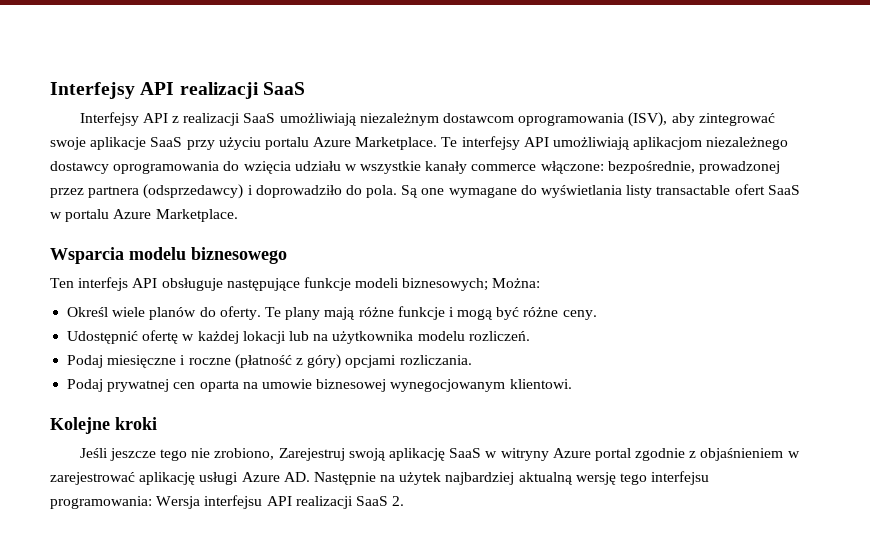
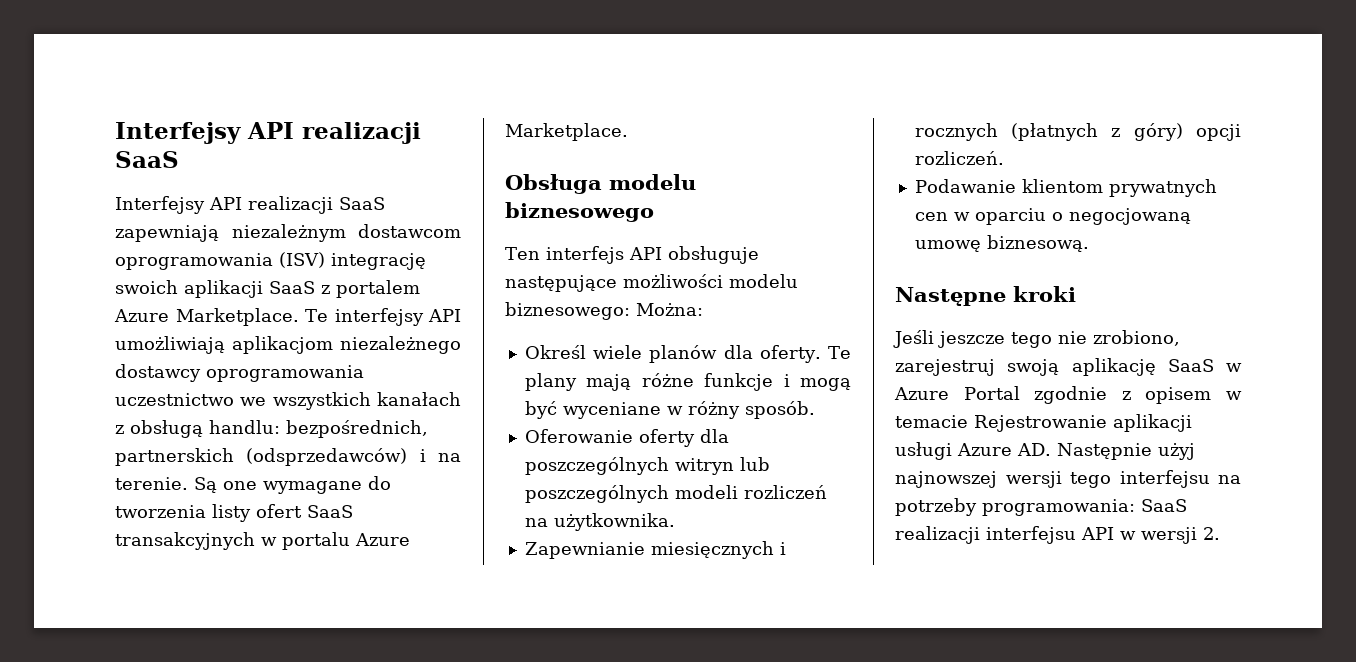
[172,113,357,126] z realizacji SaaS umożliwiają -> [248,196,385,214] [115,225,219,242] realizacji SaaS zapewniają
[628,112,775,127] [50,137,309,150] (ISV), aby zintegrować swoje aplikacje SaaS przy użyciu portalu -> [279,252,426,270] [115,280,420,298] (ISV) integrację swoich aplikacji SaaS z portalem
[223,161,781,174] [50,184,398,199] do wzięcia udziału w wszystkie kanały commerce włączone: bezpośrednie, prowadzonej przez partnera (odsprzedawcy) i doprowadziło do pola. -> [115,392,461,410] [115,420,428,438] [115,448,461,466] [115,477,188,490] uczestnictwo we wszystkich kanałach z obsługą handlu: bezpośrednich, partnerskich (odsprzedawców) i na terenie.
[541,185,731,198] wyświetlania listy transactable -> [115,504,251,522] tworzenia listy
(800, 190) none -> [115,532,255,550] transakcyjnych
[50,247,124,264] Wsparcia -> [505,174,602,194] Obsługa
[303,277,489,291] funkcje modeli biznesowych; -> [623,274,798,288] [505,302,630,320] możliwości modelu biznesowego:
[199,307,216,317] do -> [723,345,753,359] dla
[523,307,597,320] [67,330,530,344] [67,354,472,369] [67,379,572,392] [50,417,110,434] różne ceny. // Udostępnić ofertę w każdej lokacji lub na użytkownika modelu rozliczeń. // Podaj miesięczne i roczne (płatność z góry) opcjami rozliczania. // Podaj prywatnej cen oparta na umowie biznesowej wynegocjowanym klientowi. // Kolejne -> [562,401,815,419] [524,429,729,447] [524,457,770,475] [524,485,827,503] [524,513,675,531] [524,541,786,559] [914,123,1241,141] [914,151,1004,165] [914,179,1217,197] [914,208,1191,225] [914,235,1089,252] [895,287,1006,306] wyceniane w różny sposób. // Oferowanie oferty dla poszczególnych witryn lub poszczególnych modeli rozliczeń na użytkownika. // Zapewnianie miesięcznych i rocznych (płatnych z góry) opcji rozliczeń. // Podawanie klientom prywatnych cen w oparciu o negocjowaną umowę biznesową. // Następne
[278,448,345,461] Zarejestruj -> [895,359,995,376] zarejestruj
[500,448,800,461] [50,471,710,485] [50,495,388,509] witryny Azure portal zgodnie z objaśnieniem w zarejestrować aplikację usługi Azure AD. Następnie na użytek najbardziej aktualną wersję tego interfejsu programowania: Wersja interfejsu API realizacji SaaS -> [894,386,1242,404] [895,414,1192,432] [895,442,1195,460] [895,470,1241,488] [895,498,1187,516] [895,526,1197,544] Azure Portal zgodnie z opisem w temacie Rejestrowanie aplikacji usługi Azure AD. Następnie użyj najnowszej wersji tego interfejsu na potrzeby programowania: SaaS realizacji interfejsu API w wersji

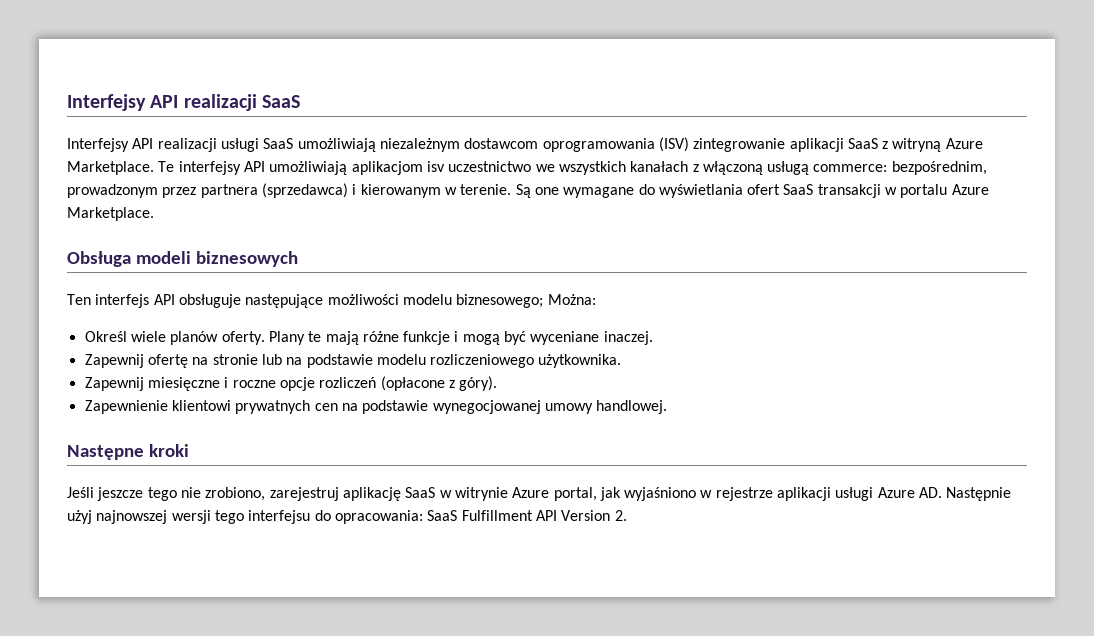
[339,197,385,210] [115,225,219,242] SaaS zapewniają -> [220,138,376,152] usługi SaaS umożliwiają
[331,253,426,270] [115,280,178,294] integrację swoich -> [693,138,786,152] zintegrowanie
[336,280,420,298] portalem -> [892,138,942,152] witryną
[340,336,461,354] [115,364,364,382] niezależnego dostawcy oprogramowania -> [426,161,445,172] isv
[130,420,428,438] [115,448,461,466] obsługą handlu: bezpośrednich, partnerskich (odsprzedawców) i na -> [702,161,987,175] [67,183,457,198] włączoną usługą commerce: bezpośrednim, prowadzonym przez partnera (sprzedawca) i kierowanym w
[115,504,251,522] tworzenia listy -> [658,184,743,198] wyświetlania
[115,532,255,550] transakcyjnych -> [817,184,881,198] transakcji
[609,174,696,190] [505,202,654,222] modelu biznesowego -> [135,251,298,267] modeli biznesowych
[505,302,630,320] biznesowego: -> [456,294,544,308] biznesowego;
[723,345,852,363] [524,373,577,391] dla oferty. Te plany -> [221,331,322,345] oferty. Plany te
[666,401,815,419] [524,429,729,447] [524,457,770,475] [524,485,827,503] [524,513,675,531] [524,541,786,559] [914,123,1241,141] [914,151,1004,165] [914,179,1217,197] [914,208,1191,225] [914,235,1089,252] w różny sposób. // Oferowanie oferty dla poszczególnych witryn lub poszczególnych modeli rozliczeń na użytkownika. // Zapewnianie miesięcznych i rocznych (płatnych z góry) opcji rozliczeń. // Podawanie klientom prywatnych cen w oparciu o negocjowaną umowę biznesową. -> [603,331,653,345] [84,354,622,368] [84,376,498,391] [84,400,668,414] inaczej. // Zapewnij ofertę na stronie lub na podstawie modelu rozliczeniowego użytkownika. // Zapewnij miesięczne i roczne opcje rozliczeń (opłacone z góry). // Zapewnienie klientowi prywatnych cen na podstawie wynegocjowanej umowy handlowej.
[1007,359,1060,376] swoją -> (339, 494) none
[894,386,1242,404] [895,415,1107,432] Azure Portal zgodnie z opisem w temacie Rejestrowanie -> [454,487,773,501] witrynie Azure portal, jak wyjaśniono w rejestrze
[1218,475,1241,484] [895,498,1187,516] [895,526,1197,544] na potrzeby programowania: SaaS realizacji interfejsu API w wersji -> [314,510,611,524] do opracowania: SaaS Fulfillment API Version

